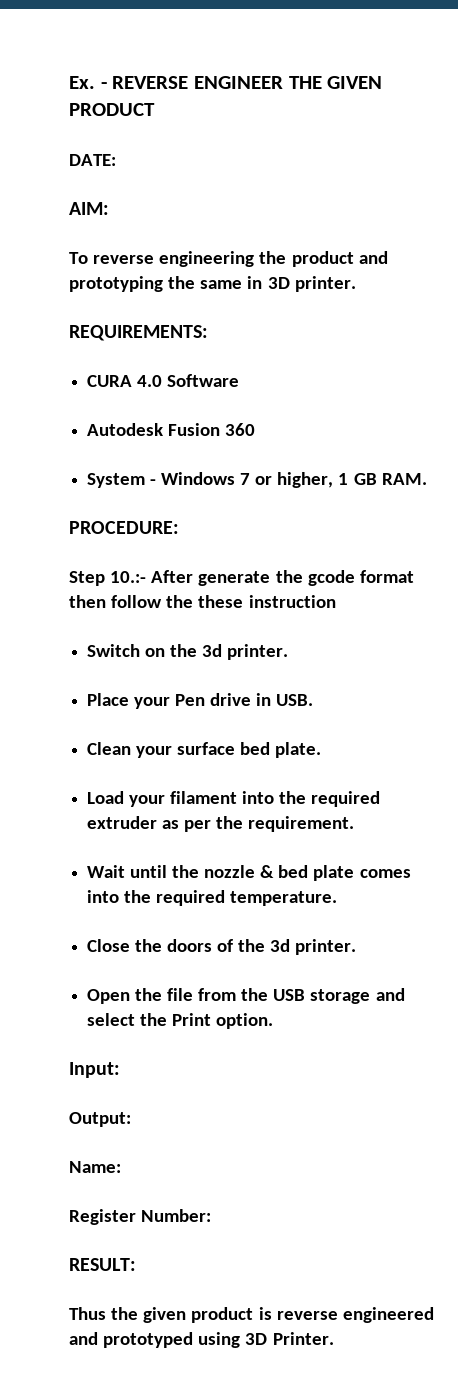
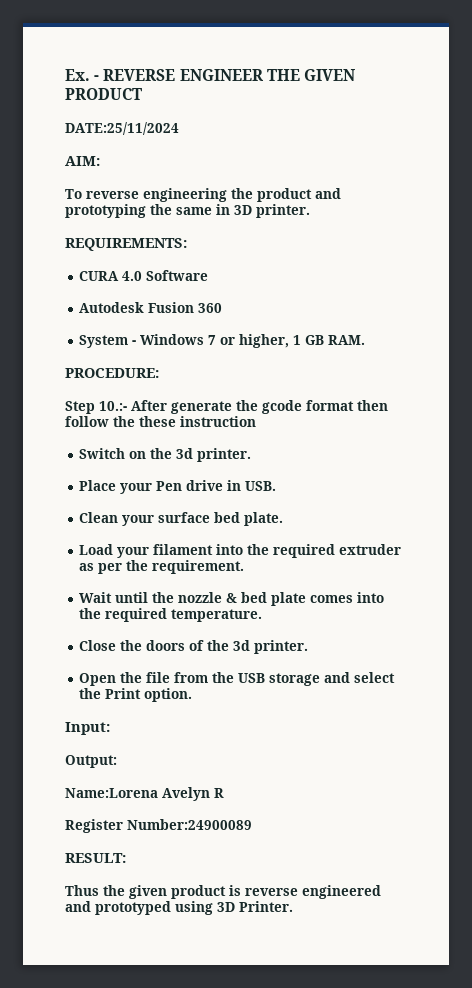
[69,154,116,166] DATE: -> [65,122,179,135] DATE:25/11/2024
[69,1161,121,1173] Name: -> [65,787,224,801] Name:Lorena Avelyn R
[141,1209,212,1222] Number: -> [127,819,252,830] Number:24900089

